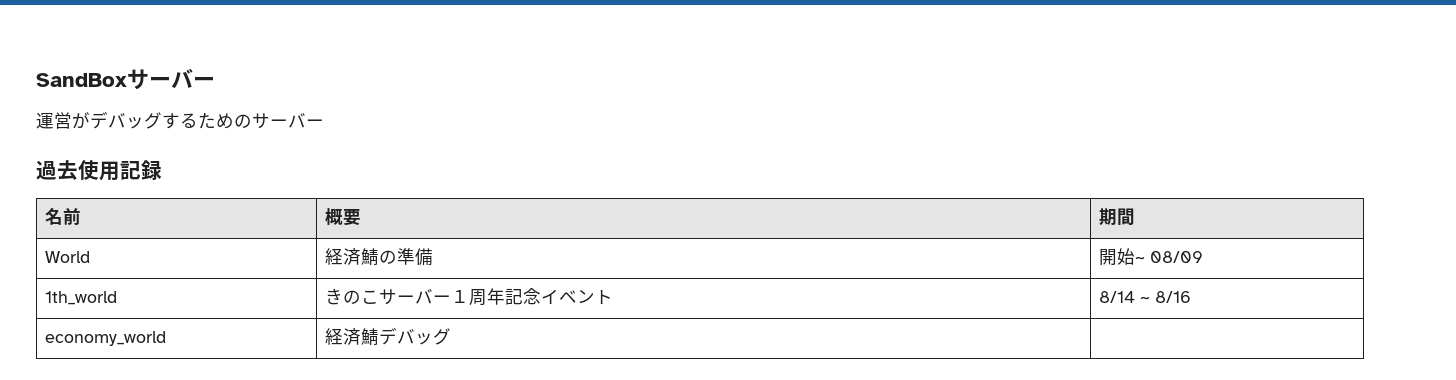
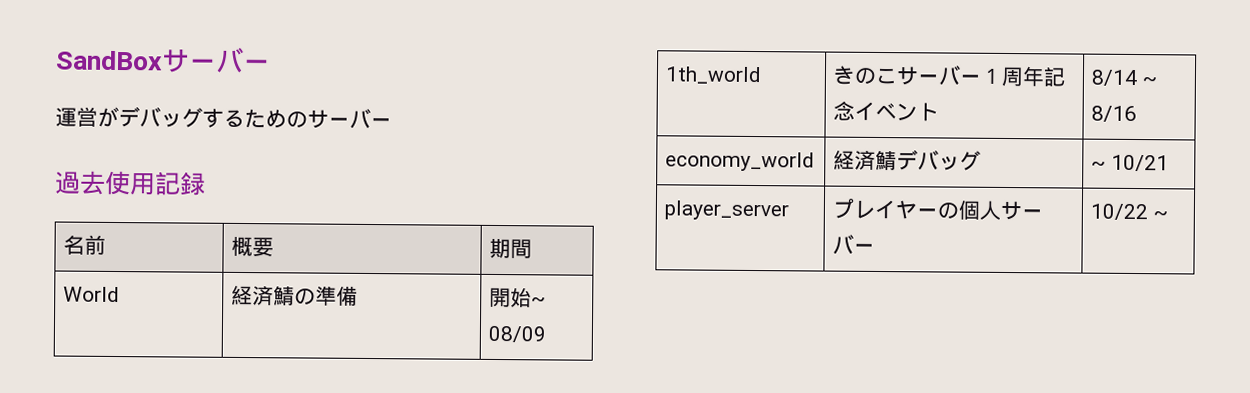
(451, 336) none -> [1091,154,1169,172] [664,200,790,221] [832,198,1044,221] [832,234,876,255] [1090,203,1168,221] ~ 10/21 // player_server | プレイヤーの個人サーバー | 10/22 ~

